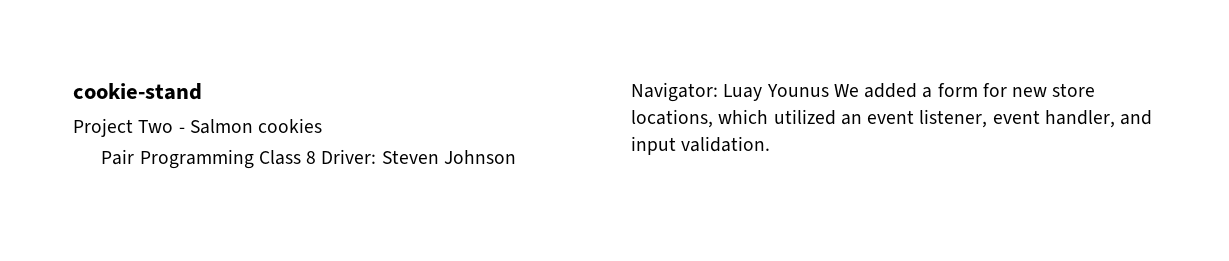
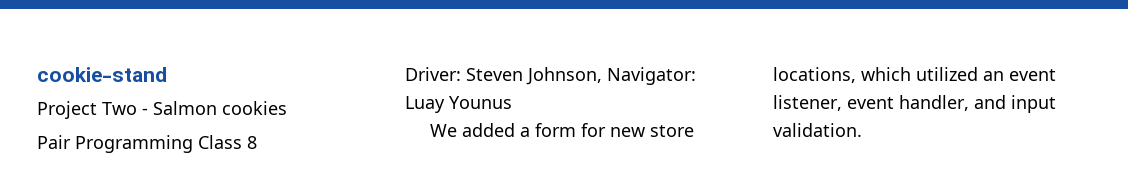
(317, 157) none -> (257, 142) //
[444,150,517,164] Johnson -> [526,67,602,85] Johnson,
(829, 90) none -> (512, 102) //

